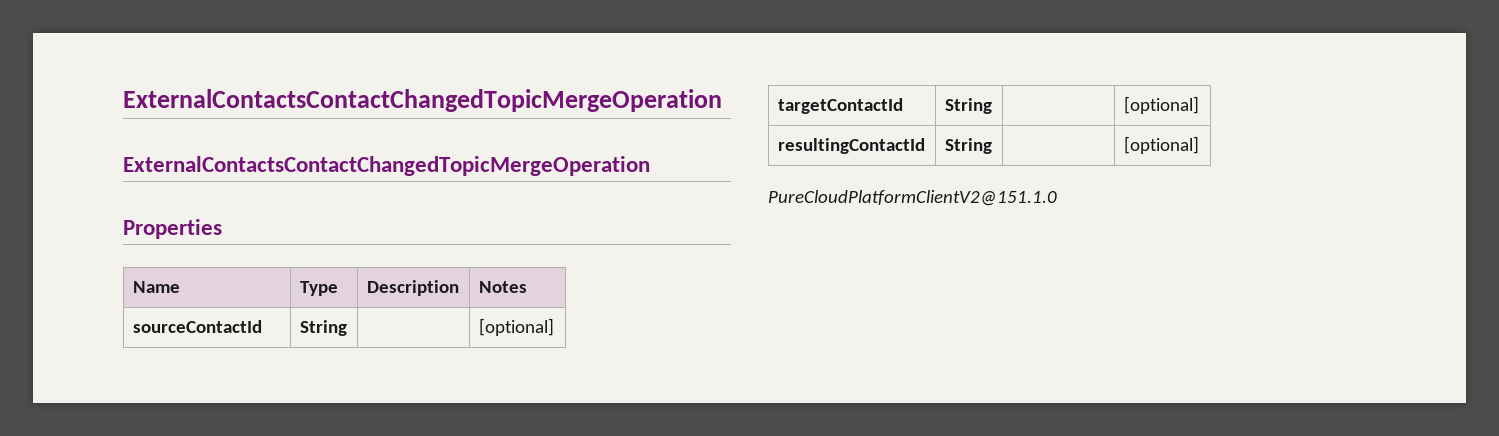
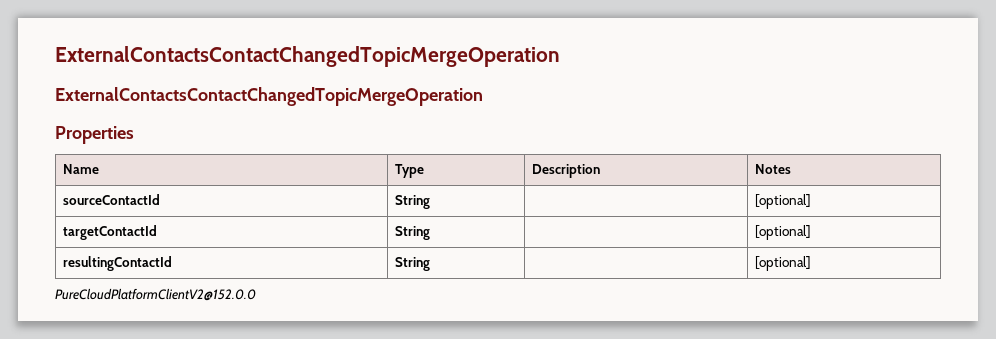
[768,190,1057,206] PureCloudPlatformClientV2@151.1.0 -> [55,288,256,301] PureCloudPlatformClientV2@152.0.0

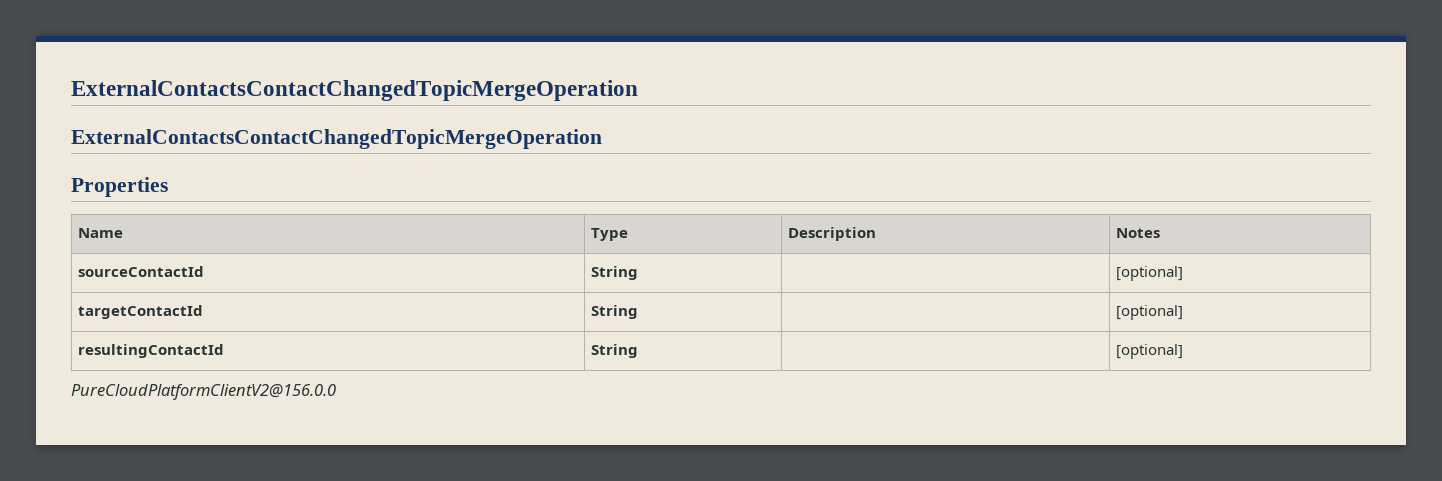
[55,288,256,301] PureCloudPlatformClientV2@152.0.0 -> [71,384,336,400] PureCloudPlatformClientV2@156.0.0

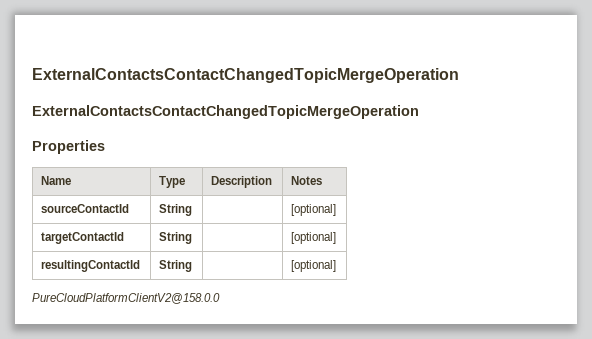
[71,384,336,400] PureCloudPlatformClientV2@156.0.0 -> [32,293,220,304] PureCloudPlatformClientV2@158.0.0

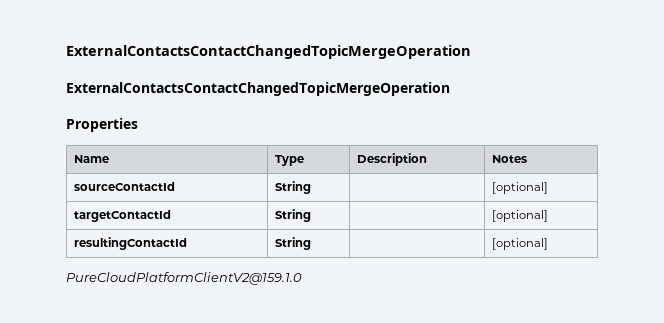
[32,293,220,304] PureCloudPlatformClientV2@158.0.0 -> [66,272,302,285] PureCloudPlatformClientV2@159.1.0

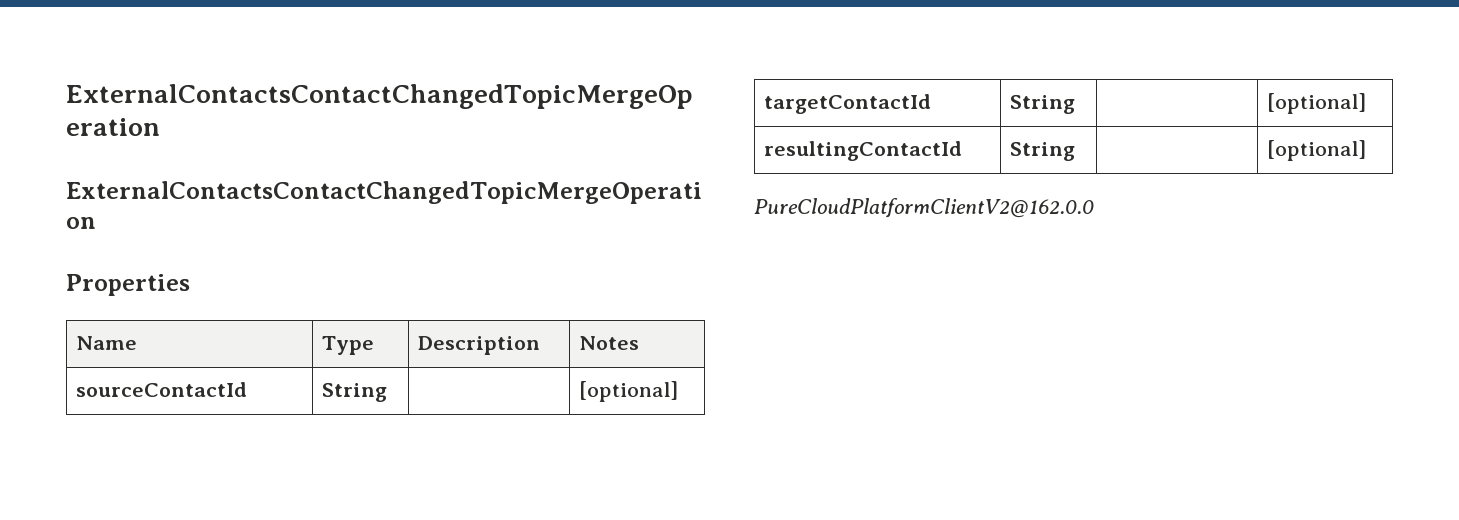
[66,272,302,285] PureCloudPlatformClientV2@159.1.0 -> [754,198,1094,218] PureCloudPlatformClientV2@162.0.0

